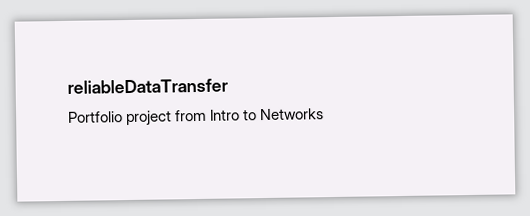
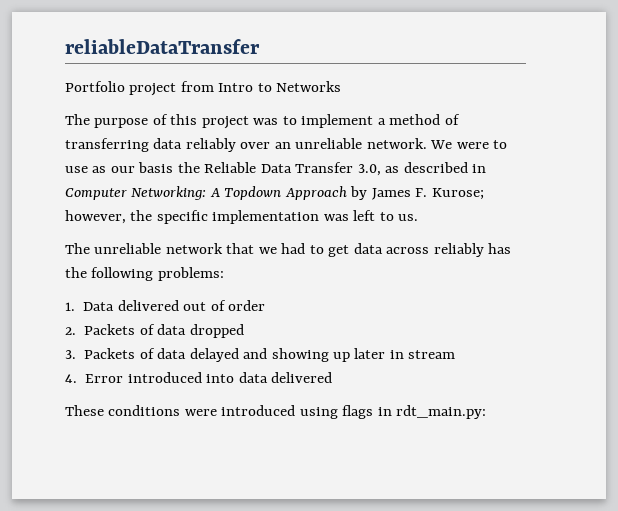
(325, 114) none -> [65,114,460,129] [65,138,508,152] [65,162,487,176] [65,186,484,200] [65,210,419,224] [65,243,512,257] [65,267,224,281] [65,300,266,311] [65,324,244,338] [65,348,456,362] [65,372,333,383] [65,405,487,419] // The purpose of this project was to implement a method of transferring data reliably over an unreliable network. We were to use as our basis the Reliable Data Transfer 3.0, as described in Computer Networking: A Topdown Approach by James F. Kurose; however, the specific implementation was left to us. // The unreliable network that we had to get data across reliably has the following problems: // 1. Data delivered out of order // 2. Packets of data dropped // 3. Packets of data delayed and showing up later in stream // 4. Error introduced into data delivered // These conditions were introduced using flags in rdt_main.py:

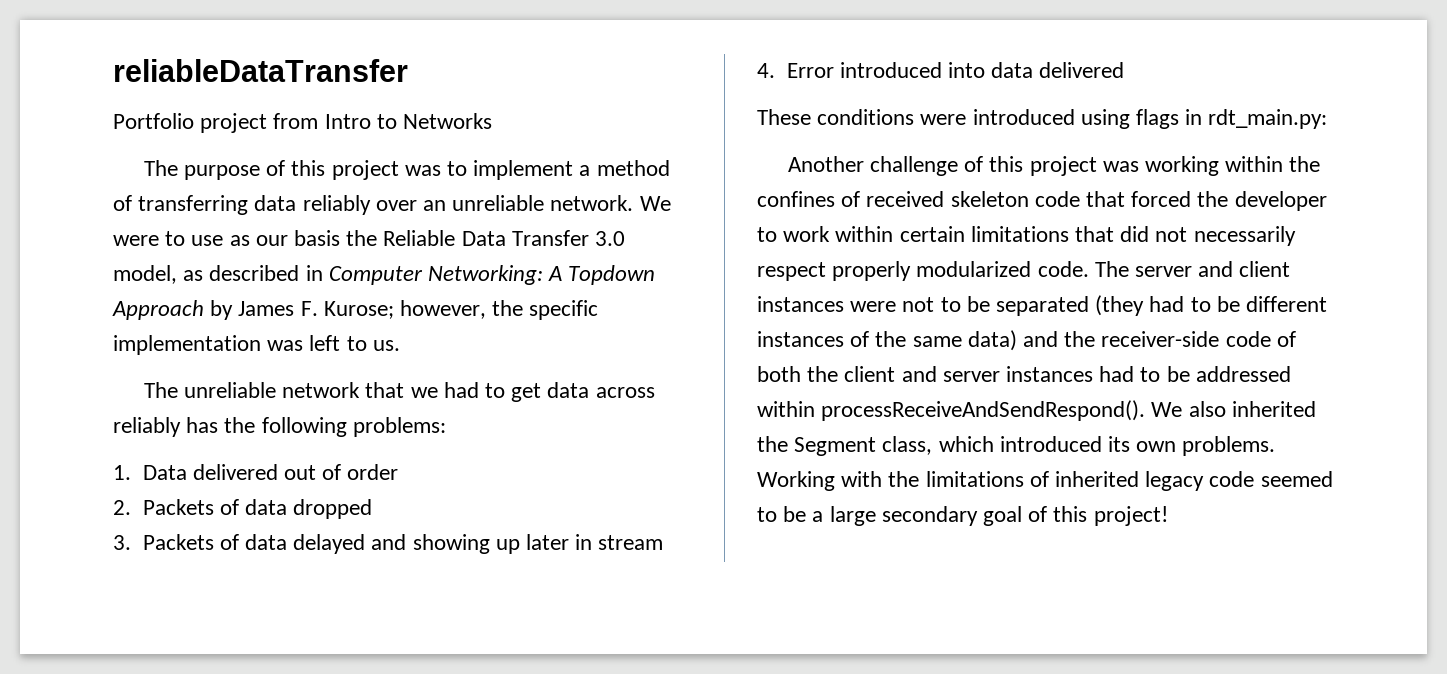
[357,164,381,176] 3.0, -> [595,231,626,246] [113,265,177,284] 3.0 model,
(487, 412) none -> [787,156,1321,176] [757,191,1327,211] [757,226,1296,246] [757,261,1291,281] [757,295,1328,316] [757,330,1296,351] [757,366,1291,382] [757,400,1316,421] [757,436,1276,456] [757,471,1333,491] [757,506,1168,526] // Another challenge of this project was working within the confines of received skeleton code that forced the developer to work within certain limitations that did not necessarily respect properly modularized code. The server and client instances were not to be separated (they had to be different instances of the same data) and the receiver-side code of both the client and server instances had to be addressed within processReceiveAndSendRespond(). We also inherited the Segment class, which introduced its own problems. Working with the limitations of inherited legacy code seemed to be a large secondary goal of this project!

